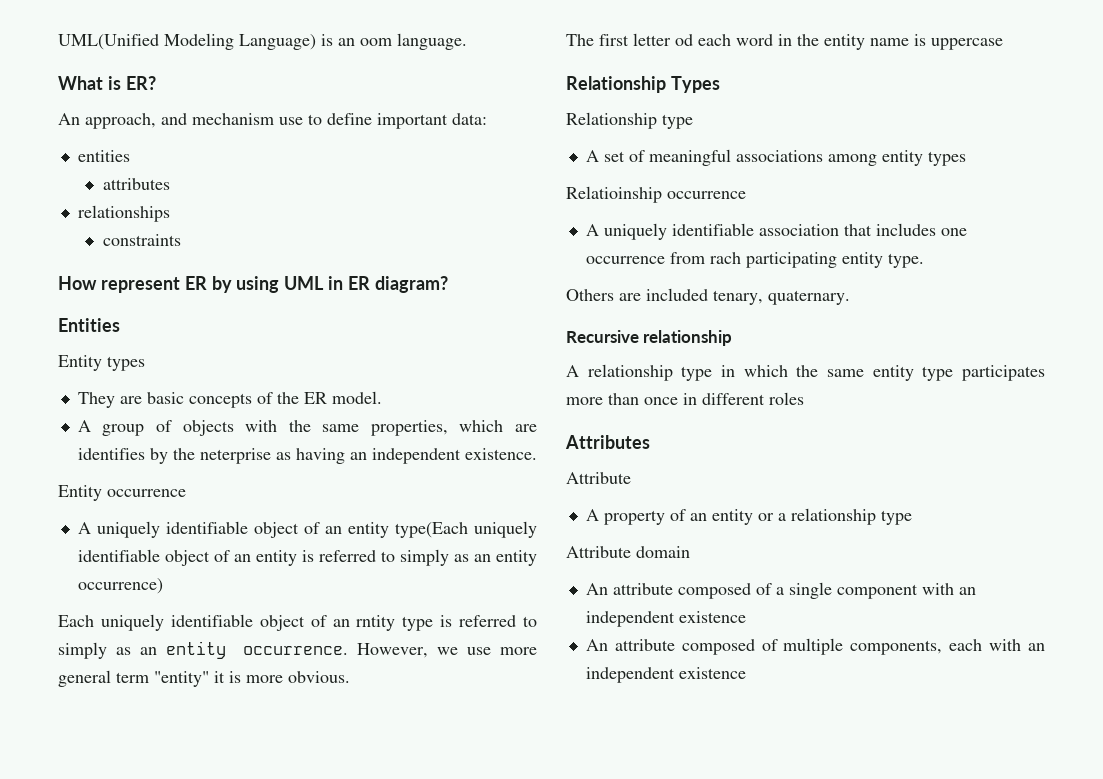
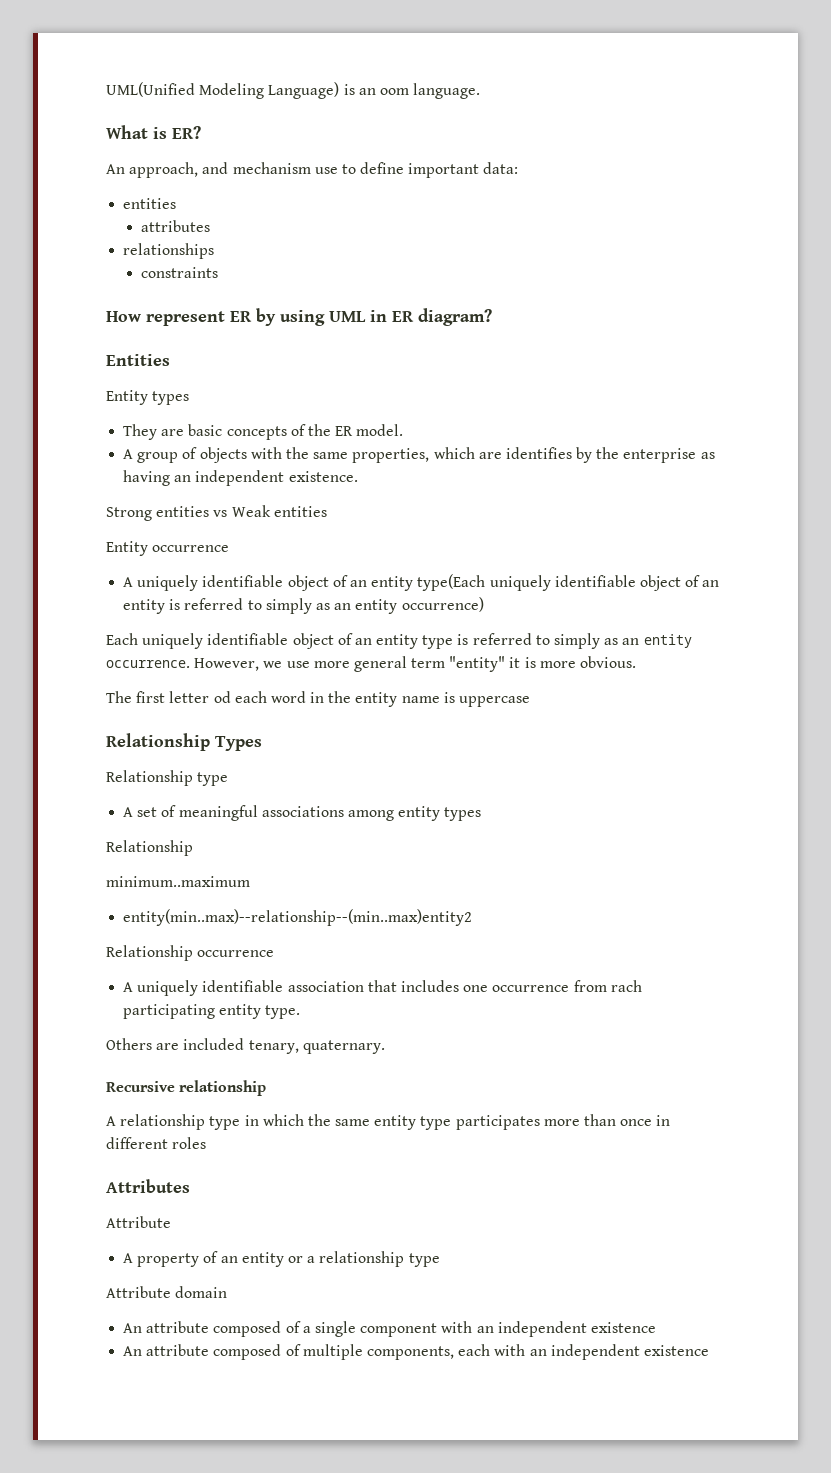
[199,448,271,464] neterprise -> [623,448,697,463] enterprise
(537, 454) none -> [106,505,327,521] // Strong entities vs Weak entities
[356,615,396,631] rntity -> [376,634,419,649] entity
[566,186,662,203] Relatioinship -> [106,840,193,856] [106,876,250,887] [123,909,473,926] [106,945,193,961] Relationship // minimum..maximum // entity(min..max)--relationship--(min..max)entity2 // Relationship

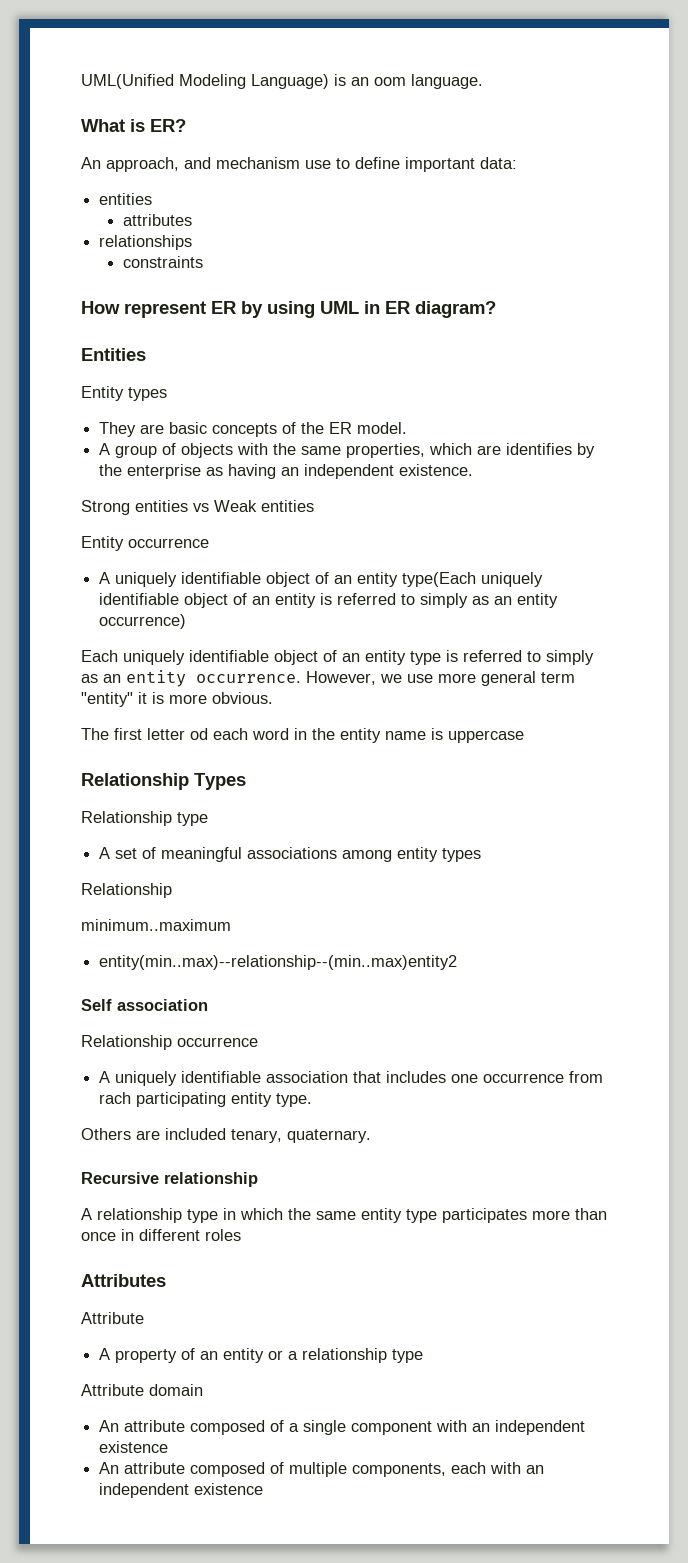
(473, 917) none -> [81,999,208,1011] // Self association

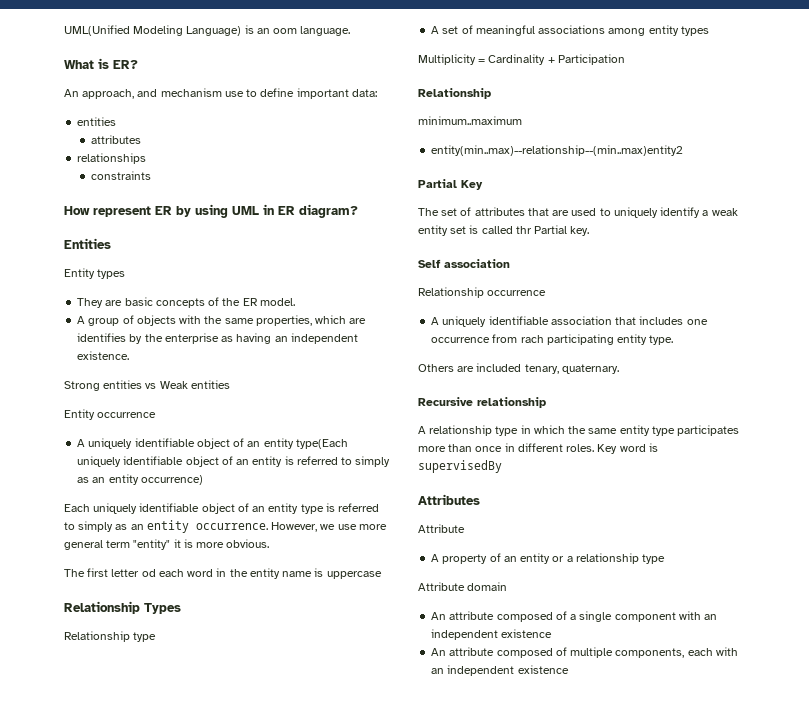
[81,883,172,898] [81,919,231,931] [99,955,458,970] Relationship // minimum..maximum // entity(min..max)--relationship--(min..max)entity2 -> [418,54,625,65] [418,88,491,99] [418,116,522,125] [431,145,684,156] [418,179,483,190] [418,207,738,218] [418,225,590,236] Multiplicity = Cardinality + Participation // Relationship // minimum..maximum // entity(min..max)--relationship--(min..max)entity2 // Partial Key // The set of attributes that are used to uniquely identify a weak entity set is called thr Partial key.
[205,1229,241,1241] roles -> [566,443,658,454] [418,460,502,473] roles. Key word is supervisedBy

